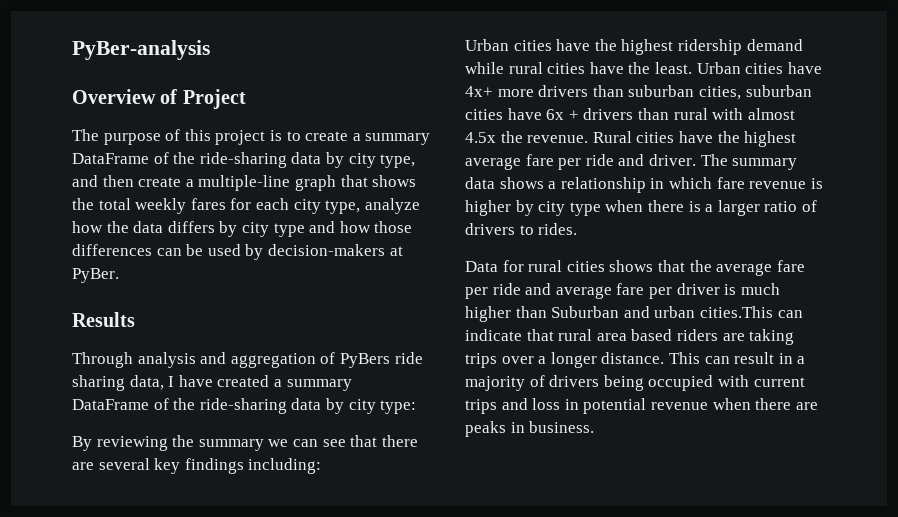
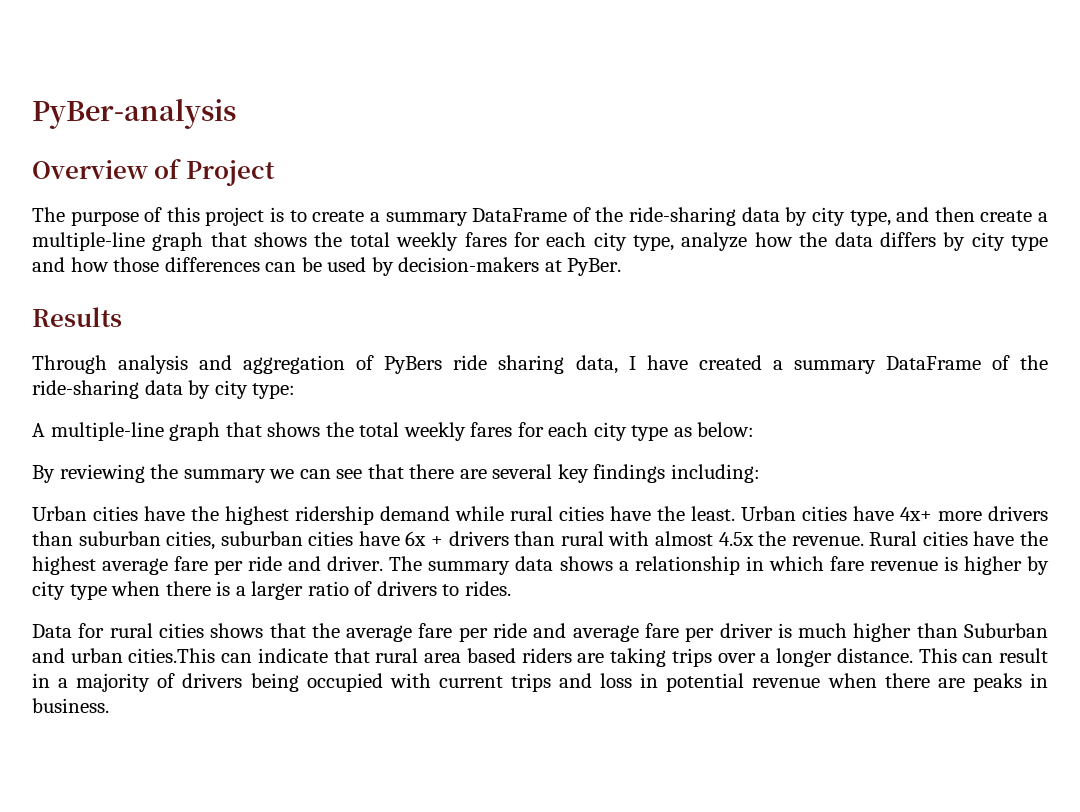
(417, 407) none -> [32,422,755,441] // A multiple-line graph that shows the total weekly fares for each city type as below:

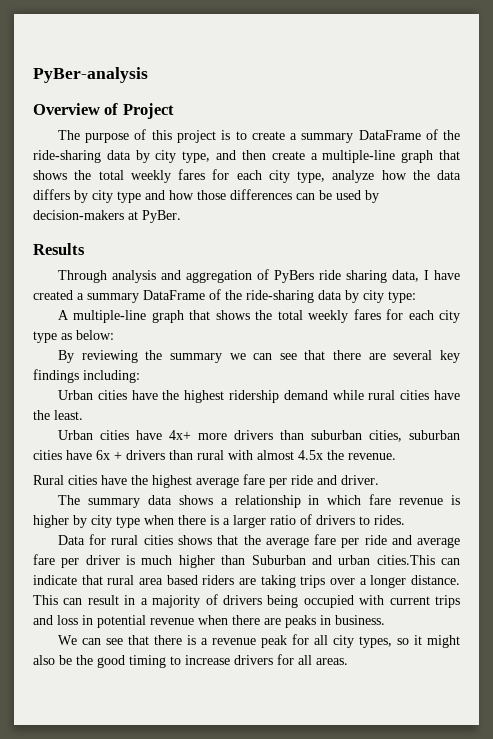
(735, 513) none -> (83, 415) //
(864, 541) none -> (396, 456) //
(384, 563) none -> (379, 480) //
(109, 705) none -> [57,634,460,648] [33,654,348,668] // We can see that there is a revenue peak for all city types, so it might also be the good timing to increase drivers for all areas.

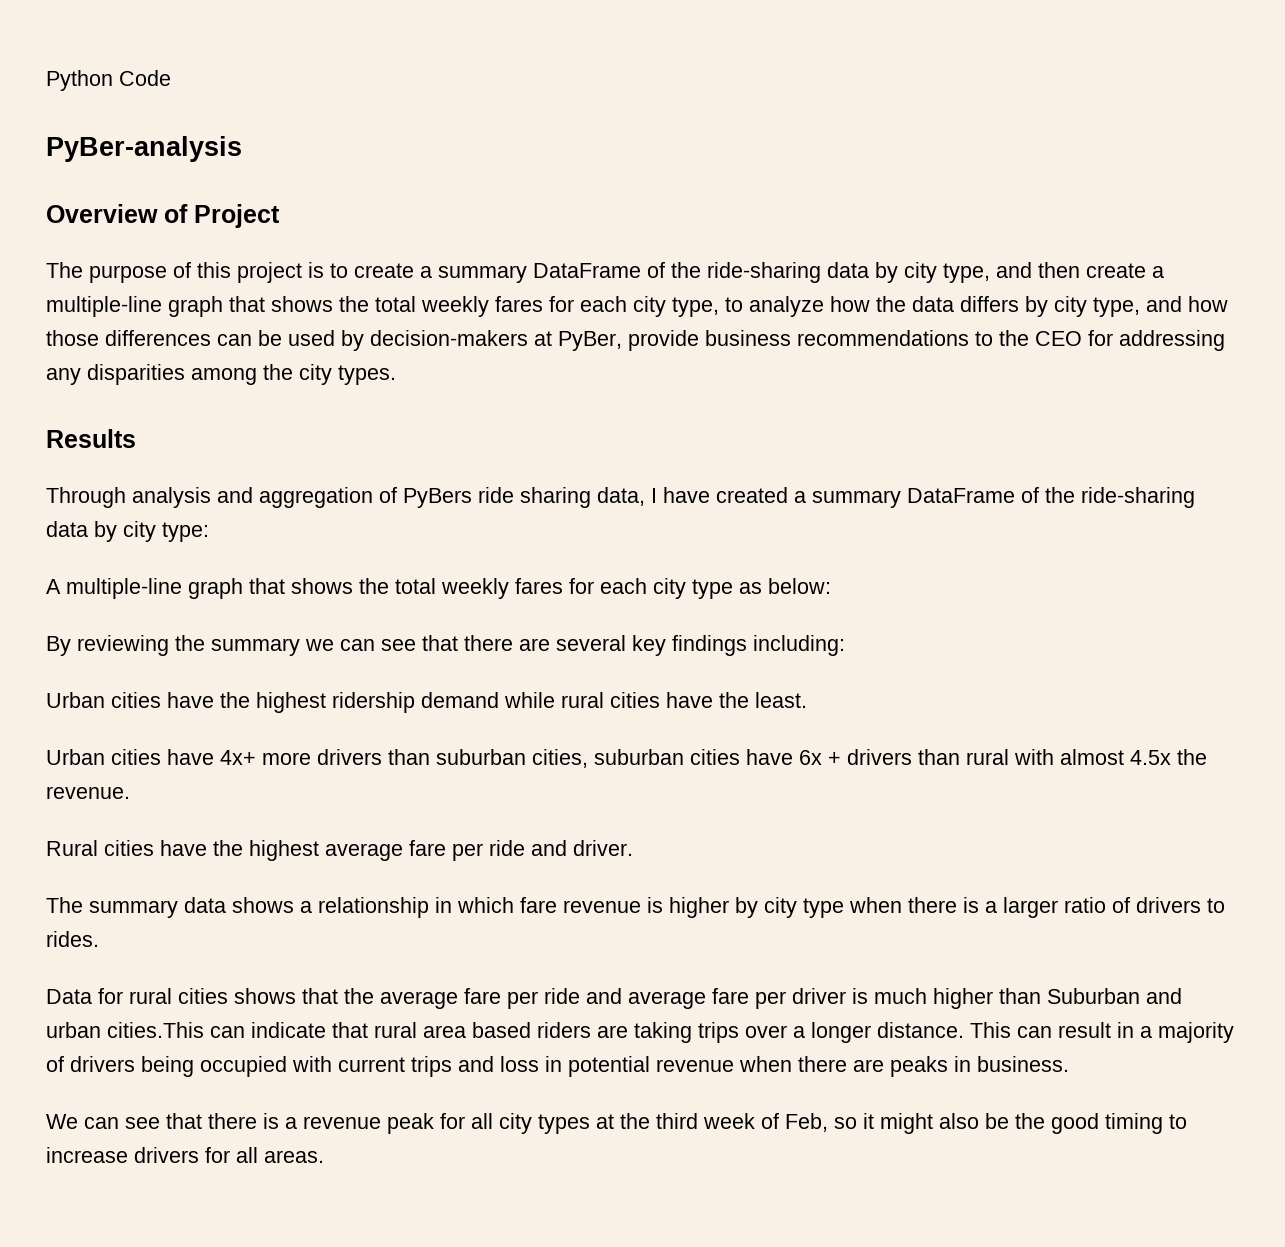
(33, 75) none -> [46,70,171,91] Python Code //
(325, 177) none -> [725,297,743,312] to
[117,191,141,203] type -> [1093,297,1140,317] type,
[142,210,181,223] PyBer. -> [558,330,1225,351] [46,364,396,385] PyBer, provide business recommendations to the CEO for addressing any disparities among the city types.
[358,636,392,648] types, -> [538,1113,828,1134] types at the third week of Feb,

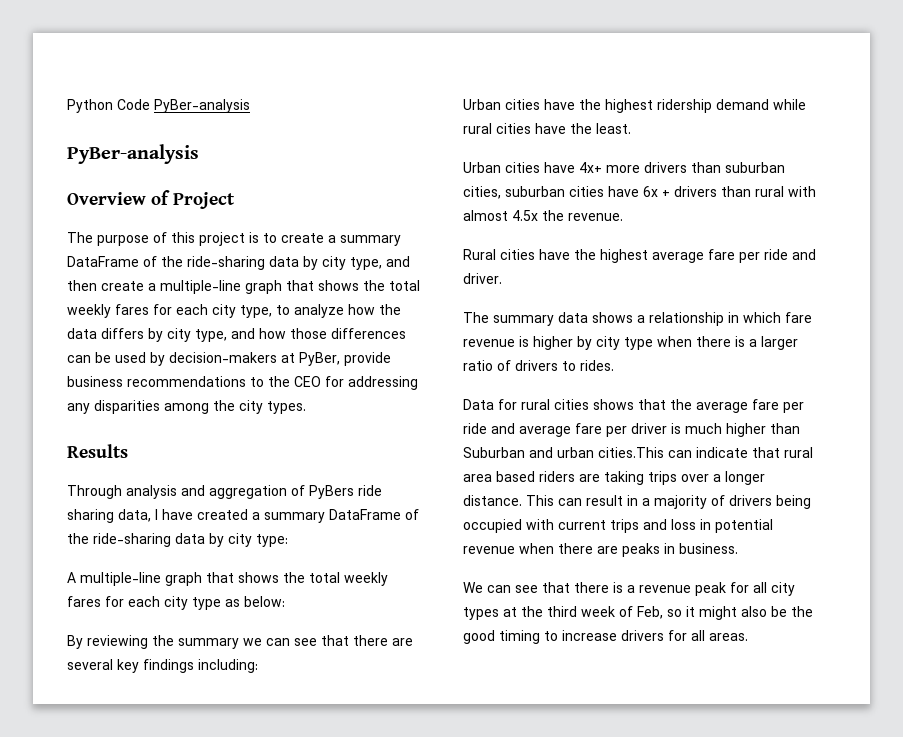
(171, 78) none -> [154,99,250,113] PyBer-analysis

